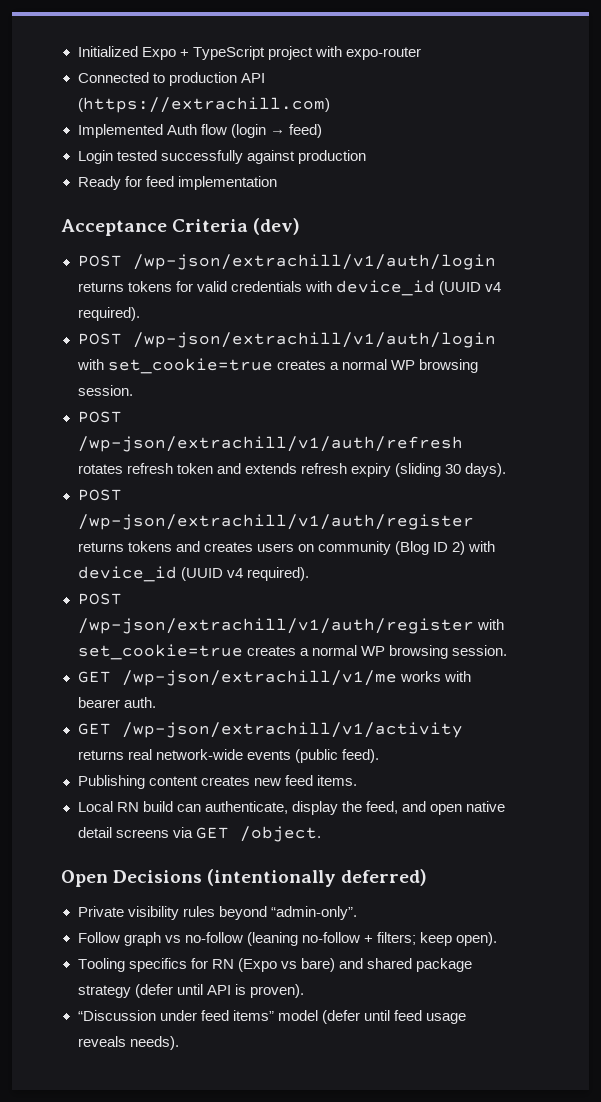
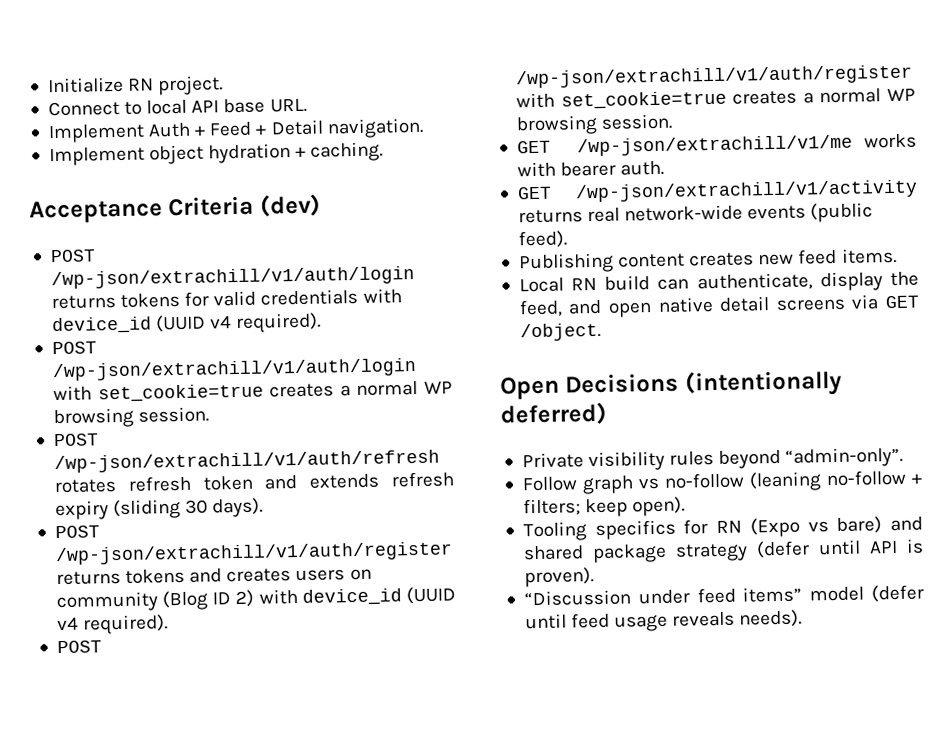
[77,46,421,60] [77,72,265,86] [77,97,330,113] [77,124,322,138] [77,150,366,164] [77,176,277,190] Initialized Expo + TypeScript project with expo-router // Connected to production API (https://extrachill.com) // Implemented Auth flow (login → feed) // Login tested successfully against production // Ready for feed implementation -> [47,75,224,96] [47,98,307,117] [47,117,424,144] [48,141,384,167] Initialize RN project. // Connect to local API base URL. // Implement Auth + Feed + Detail navigation. // Implement object hydration + caching.

